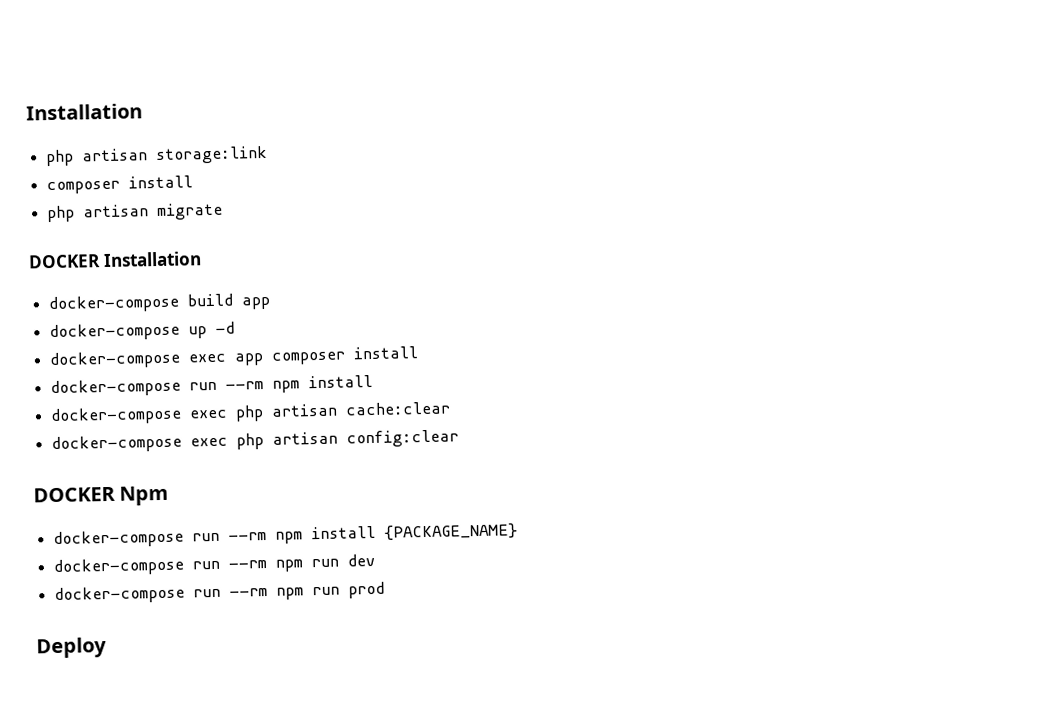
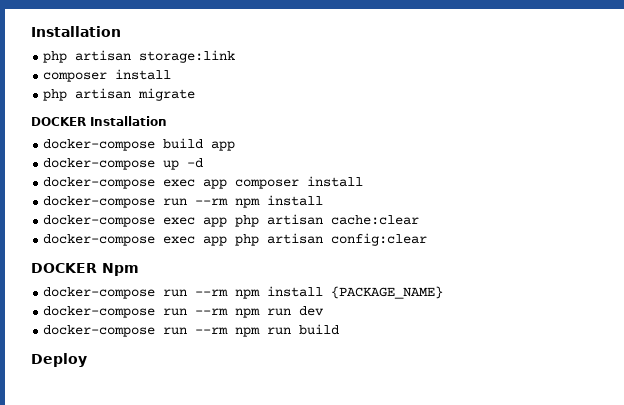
(229, 414) none -> [203,217,228,227] app
(229, 442) none -> [203,236,228,246] app
[348,581,386,599] prod -> [299,324,340,335] build

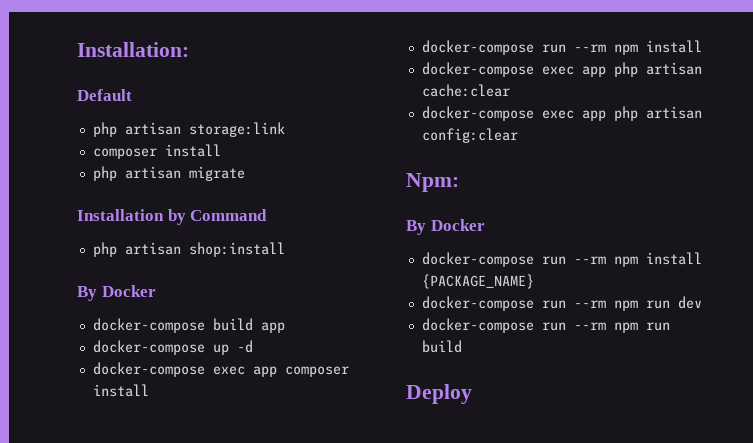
[31,26,121,37] Installation -> [77,42,189,57] [77,89,132,101] Installation: // Default
[31,116,167,126] DOCKER Installation -> [77,209,268,225] [92,242,285,257] [77,285,156,301] Installation by Command // php artisan shop:install // By Docker
[31,263,139,276] DOCKER Npm -> [406,173,459,192] [406,219,485,235] Npm: // By Docker

